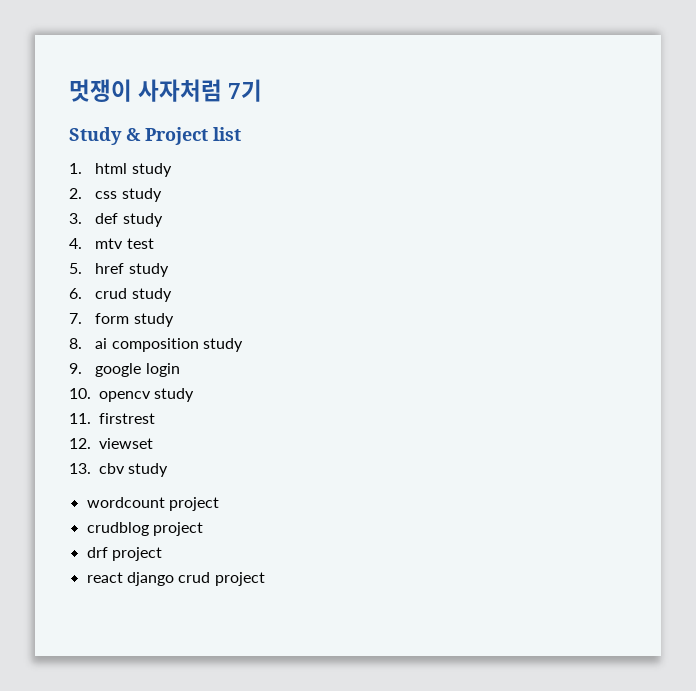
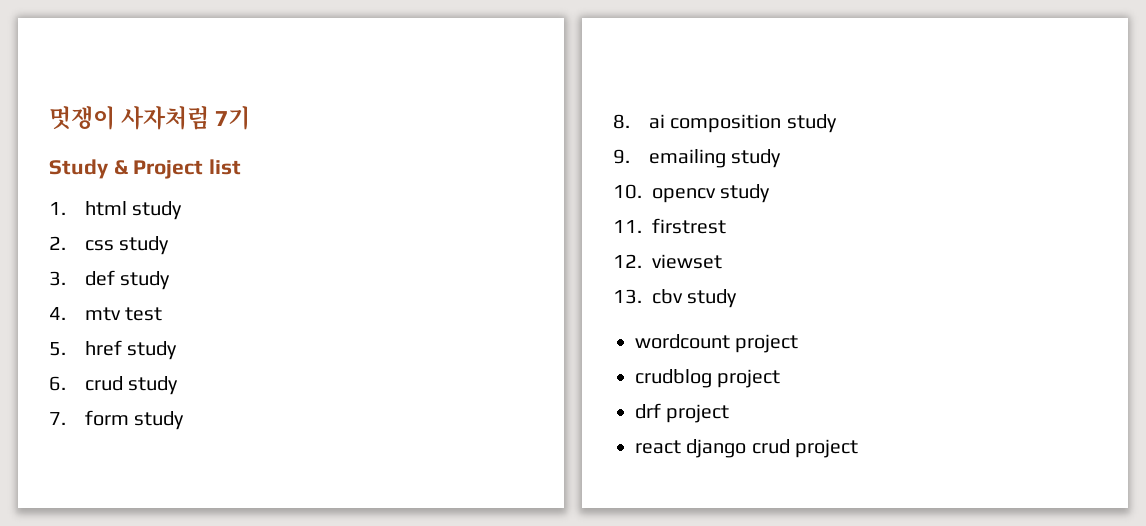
[95,363,180,377] google login -> [648,149,782,168] emailing study

